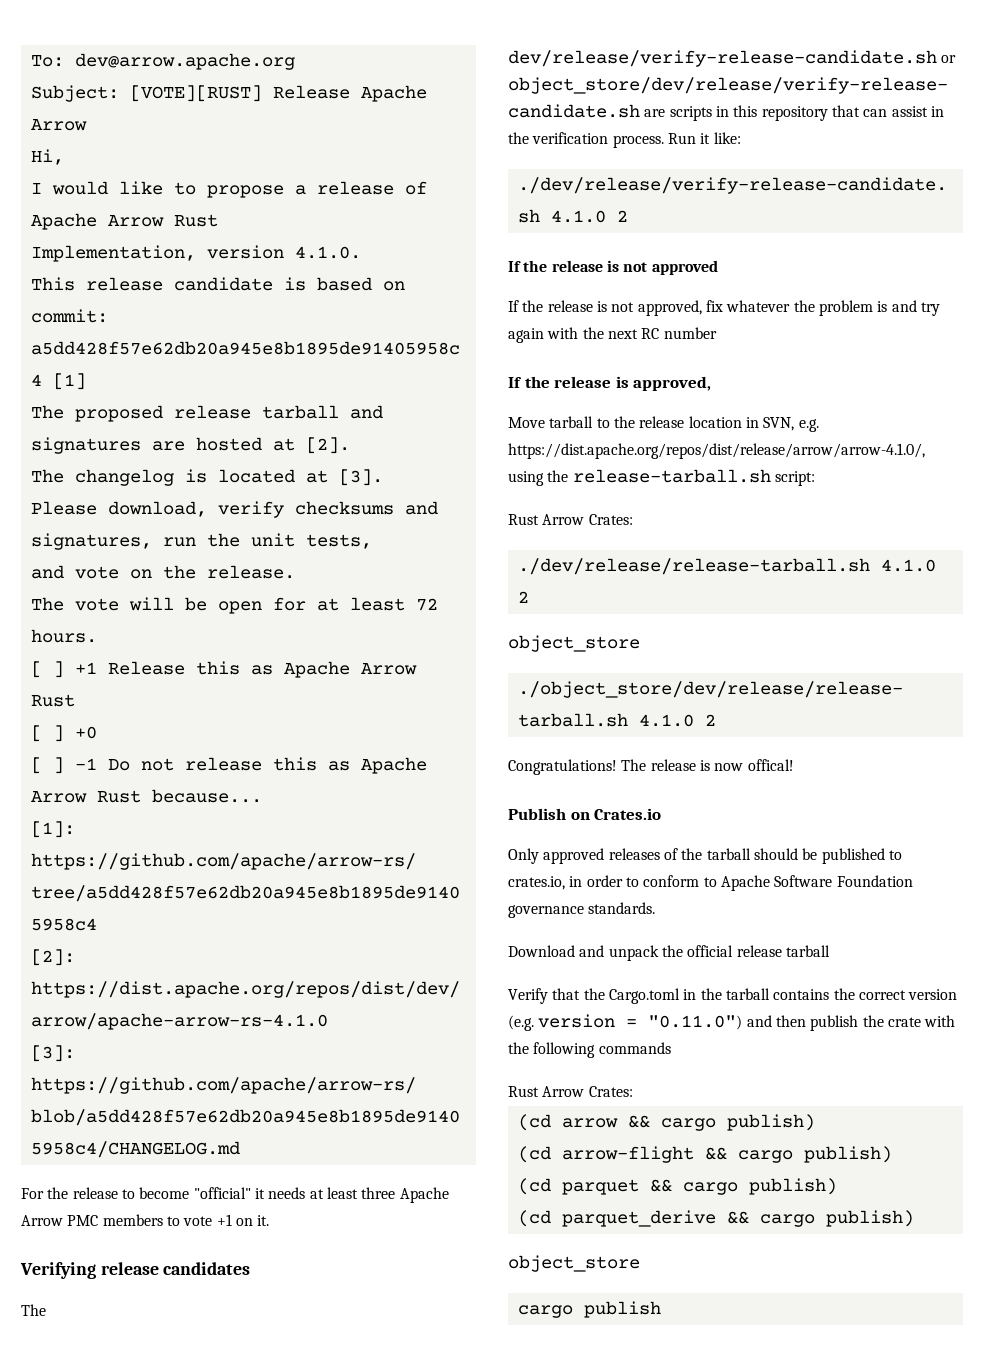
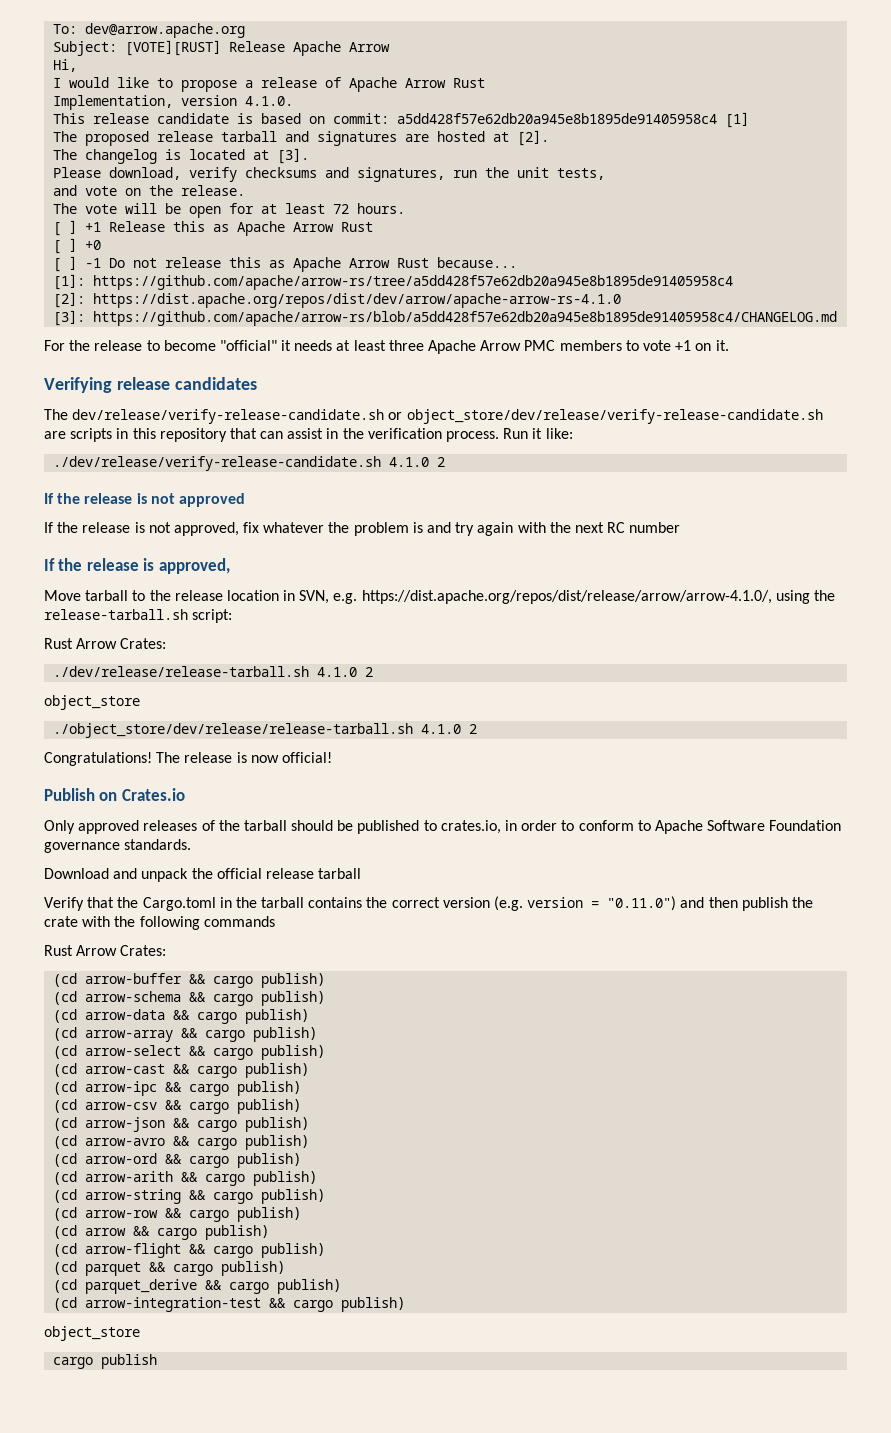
[747,759,794,771] offical! -> [281,752,332,763] official!
(633, 1091) none -> [53,973,326,988] [53,991,326,1006] [53,1009,310,1024] [53,1027,318,1042] [53,1045,326,1060] [53,1063,310,1078] [53,1081,302,1096] [53,1099,302,1114] [53,1117,310,1132] [53,1135,310,1150] [53,1153,302,1168] [53,1171,318,1186] [53,1189,326,1204] [53,1207,302,1222] // (cd arrow-buffer && cargo publish) // (cd arrow-schema && cargo publish) // (cd arrow-data && cargo publish) // (cd arrow-array && cargo publish) // (cd arrow-select && cargo publish) // (cd arrow-cast && cargo publish) // (cd arrow-ipc && cargo publish) // (cd arrow-csv && cargo publish) // (cd arrow-json && cargo publish) // (cd arrow-avro && cargo publish) // (cd arrow-ord && cargo publish) // (cd arrow-arith && cargo publish) // (cd arrow-string && cargo publish) // (cd arrow-row && cargo publish)
(914, 1218) none -> [53,1297,406,1312] // (cd arrow-integration-test && cargo publish)

